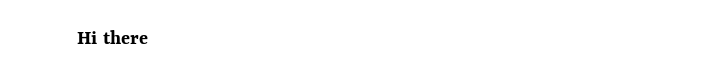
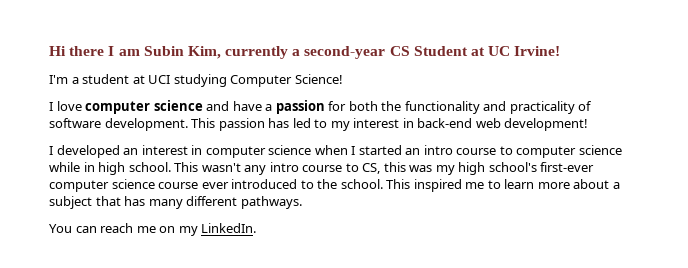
(148, 37) none -> [108,46,561,59] [49,74,343,87] [49,100,593,114] [49,118,589,131] [49,145,622,158] [49,162,595,175] [49,179,620,192] [49,196,302,209] [49,223,257,236] I am Subin Kim, currently a second-year CS Student at UC Irvine! // I'm a student at UCI studying Computer Science! // I love computer science and have a passion for both the functionality and practicality of software development. This passion has led to my interest in back-end web development! // I developed an interest in computer science when I started an intro course to computer science while in high school. This wasn't any intro course to CS, this was my high school's first-ever computer science course ever introduced to the school. This inspired me to learn more about a subject that has many different pathways. // You can reach me on my LinkedIn.

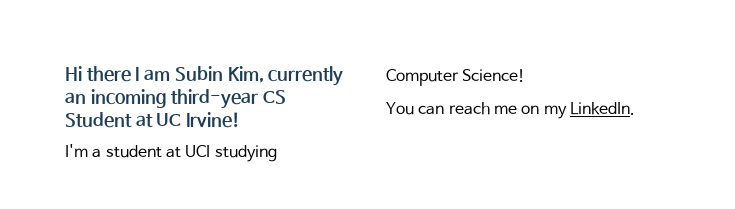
[292,46,386,59] a second-year -> [65,89,259,109] an incoming third-year
[49,100,593,114] [49,118,589,131] [49,145,622,158] [49,162,595,175] [49,179,620,192] [49,196,302,209] // I love computer science and have a passion for both the functionality and practicality of software development. This passion has led to my interest in back-end web development! // I developed an interest in computer science when I started an intro course to computer science while in high school. This wasn't any intro course to CS, this was my high school's first-ever computer science course ever introduced to the school. This inspired me to learn more about a subject that has many different pathways. -> (526, 75) none

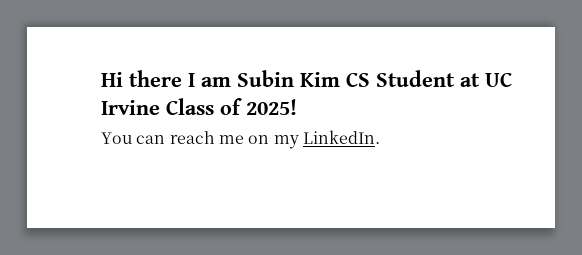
[227,66,344,86] [65,89,287,109] [65,112,241,128] [65,144,277,162] [386,69,526,86] Kim, currently an incoming third-year CS Student at UC Irvine! // I'm a student at UCI studying Computer Science! -> [300,70,512,87] [101,98,297,115] Kim CS Student at UC Irvine Class of 2025!

